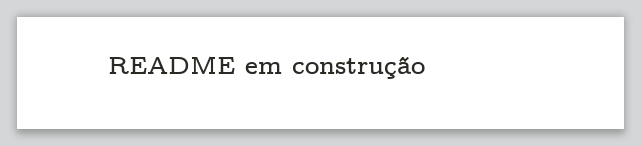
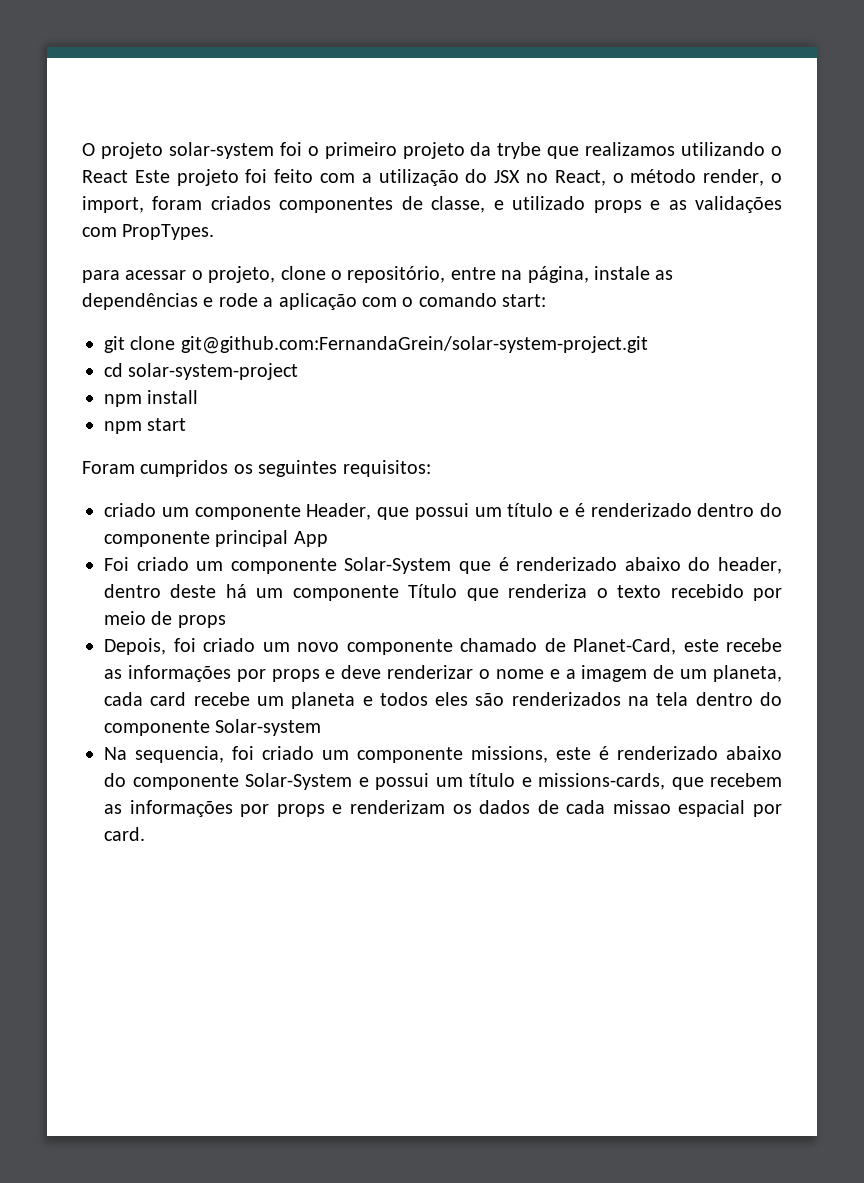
[108,56,425,79] README em construção -> [82,142,782,159] [82,169,782,186] [82,196,782,213] [82,224,215,240] [82,266,674,283] [82,293,547,310] [104,336,648,354] [104,363,299,380] [104,390,199,407] [104,418,187,434] [82,460,431,477] [104,503,782,520] [104,530,328,547] [104,557,783,574] [104,584,783,601] [104,611,226,628] [104,638,782,655] [104,665,782,682] [104,692,782,709] [104,719,322,736] [104,746,782,763] [104,773,782,790] [104,800,783,817] [104,827,145,841] O projeto solar-system foi o primeiro projeto da trybe que realizamos utilizando o React Este projeto foi feito com a utilização do JSX no React, o método render, o import, foram criados componentes de classe, e utilizado props e as validações com PropTypes. // para acessar o projeto, clone o repositório, entre na página, instale as dependências e rode a aplicação com o comando start: // git clone git@github.com:FernandaGrein/solar-system-project.git // cd solar-system-project // npm install // npm start // Foram cumpridos os seguintes requisitos: // criado um componente Header, que possui um título e é renderizado dentro do componente principal App // Foi criado um componente Solar-System que é renderizado abaixo do header, dentro deste há um componente Título que renderiza o texto recebido por meio de props // Depois, foi criado um novo componente chamado de Planet-Card, este recebe as informações por props e deve renderizar o nome e a imagem de um planeta, cada card recebe um planeta e todos eles são renderizados na tela dentro do componente Solar-system // Na sequencia, foi criado um componente missions, este é renderizado abaixo do componente Solar-System e possui um título e missions-cards, que recebem as informações por props e renderizam os dados de cada missao espacial por card.

